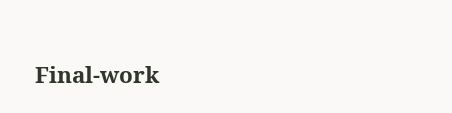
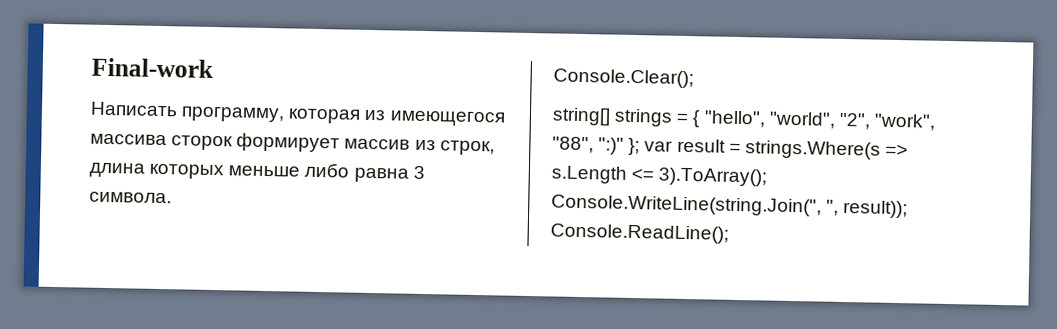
(160, 74) none -> [90,101,505,127] [90,132,495,156] [89,162,425,183] [89,191,172,204] [553,68,694,89] [552,107,936,131] [552,136,908,160] [551,165,768,187] [551,194,909,219] [550,223,729,244] // Написать программу, которая из имеющегося массива сторок формирует массив из строк, длина которых меньше либо равна 3 символа. // Console.Clear(); // string[] strings = { "hello", "world", "2", "work", "88", ":)" }; var result = strings.Where(s => s.Length <= 3).ToArray(); Console.WriteLine(string.Join(", ", result)); Console.ReadLine();

